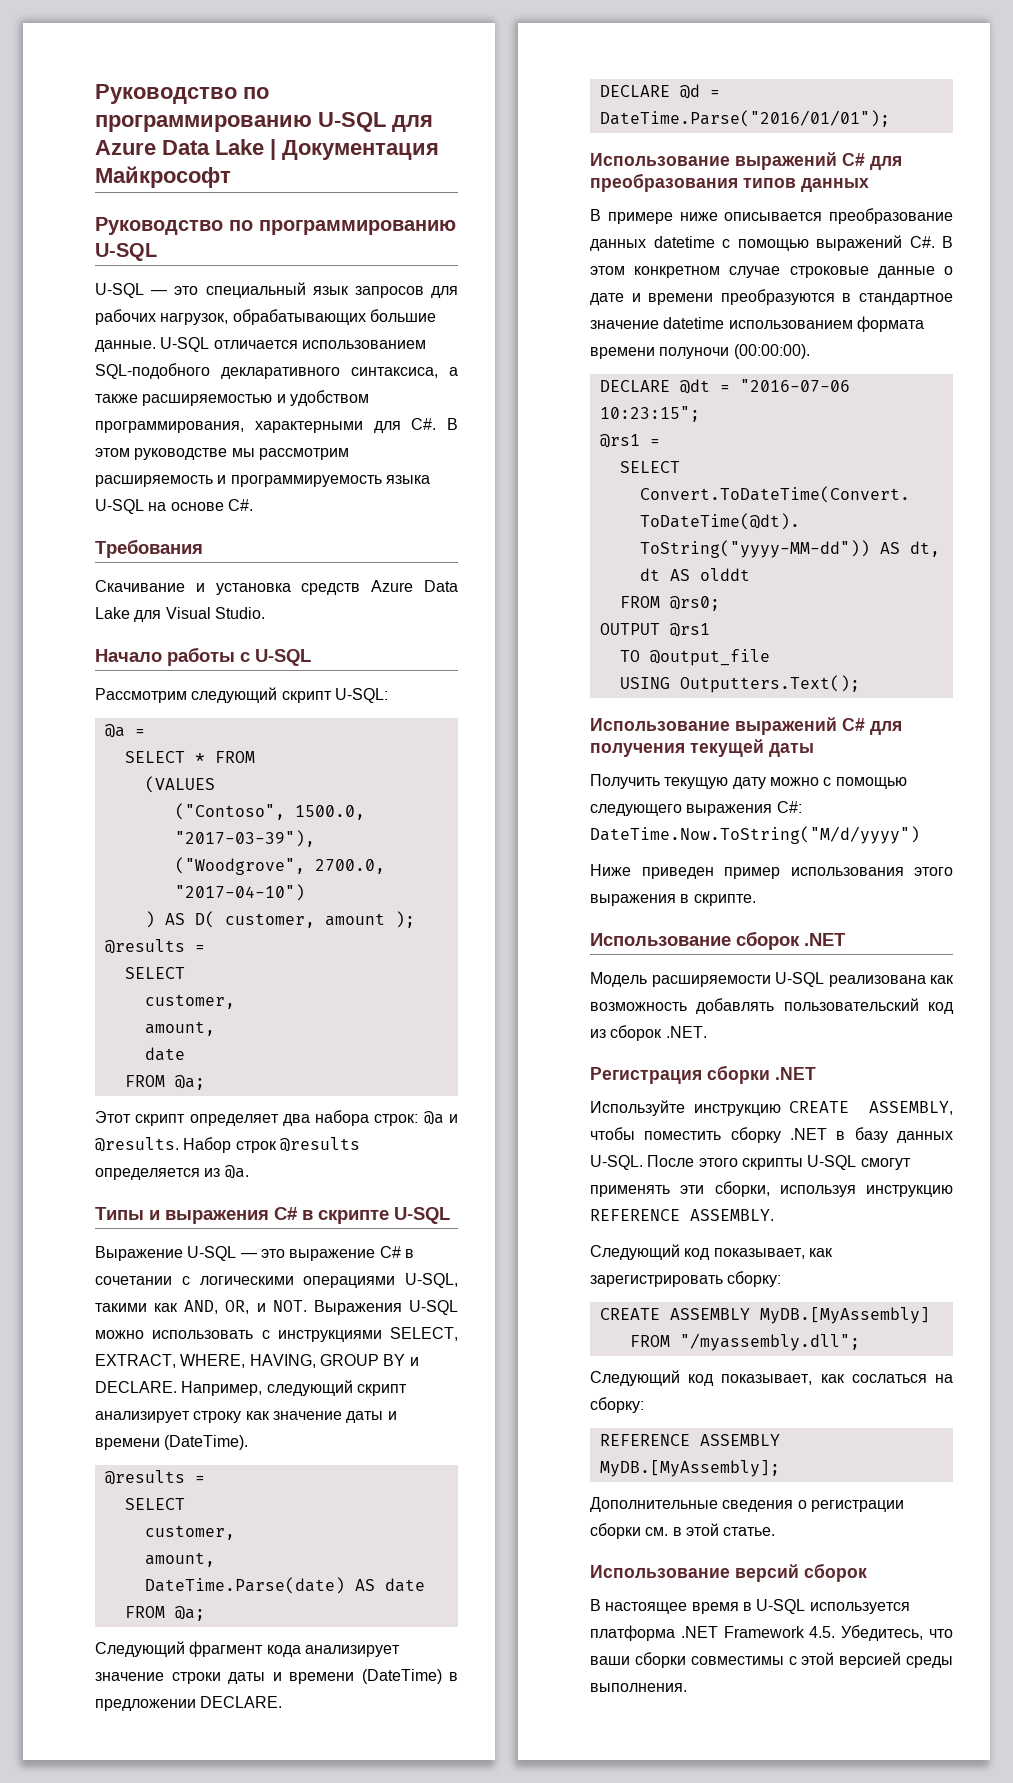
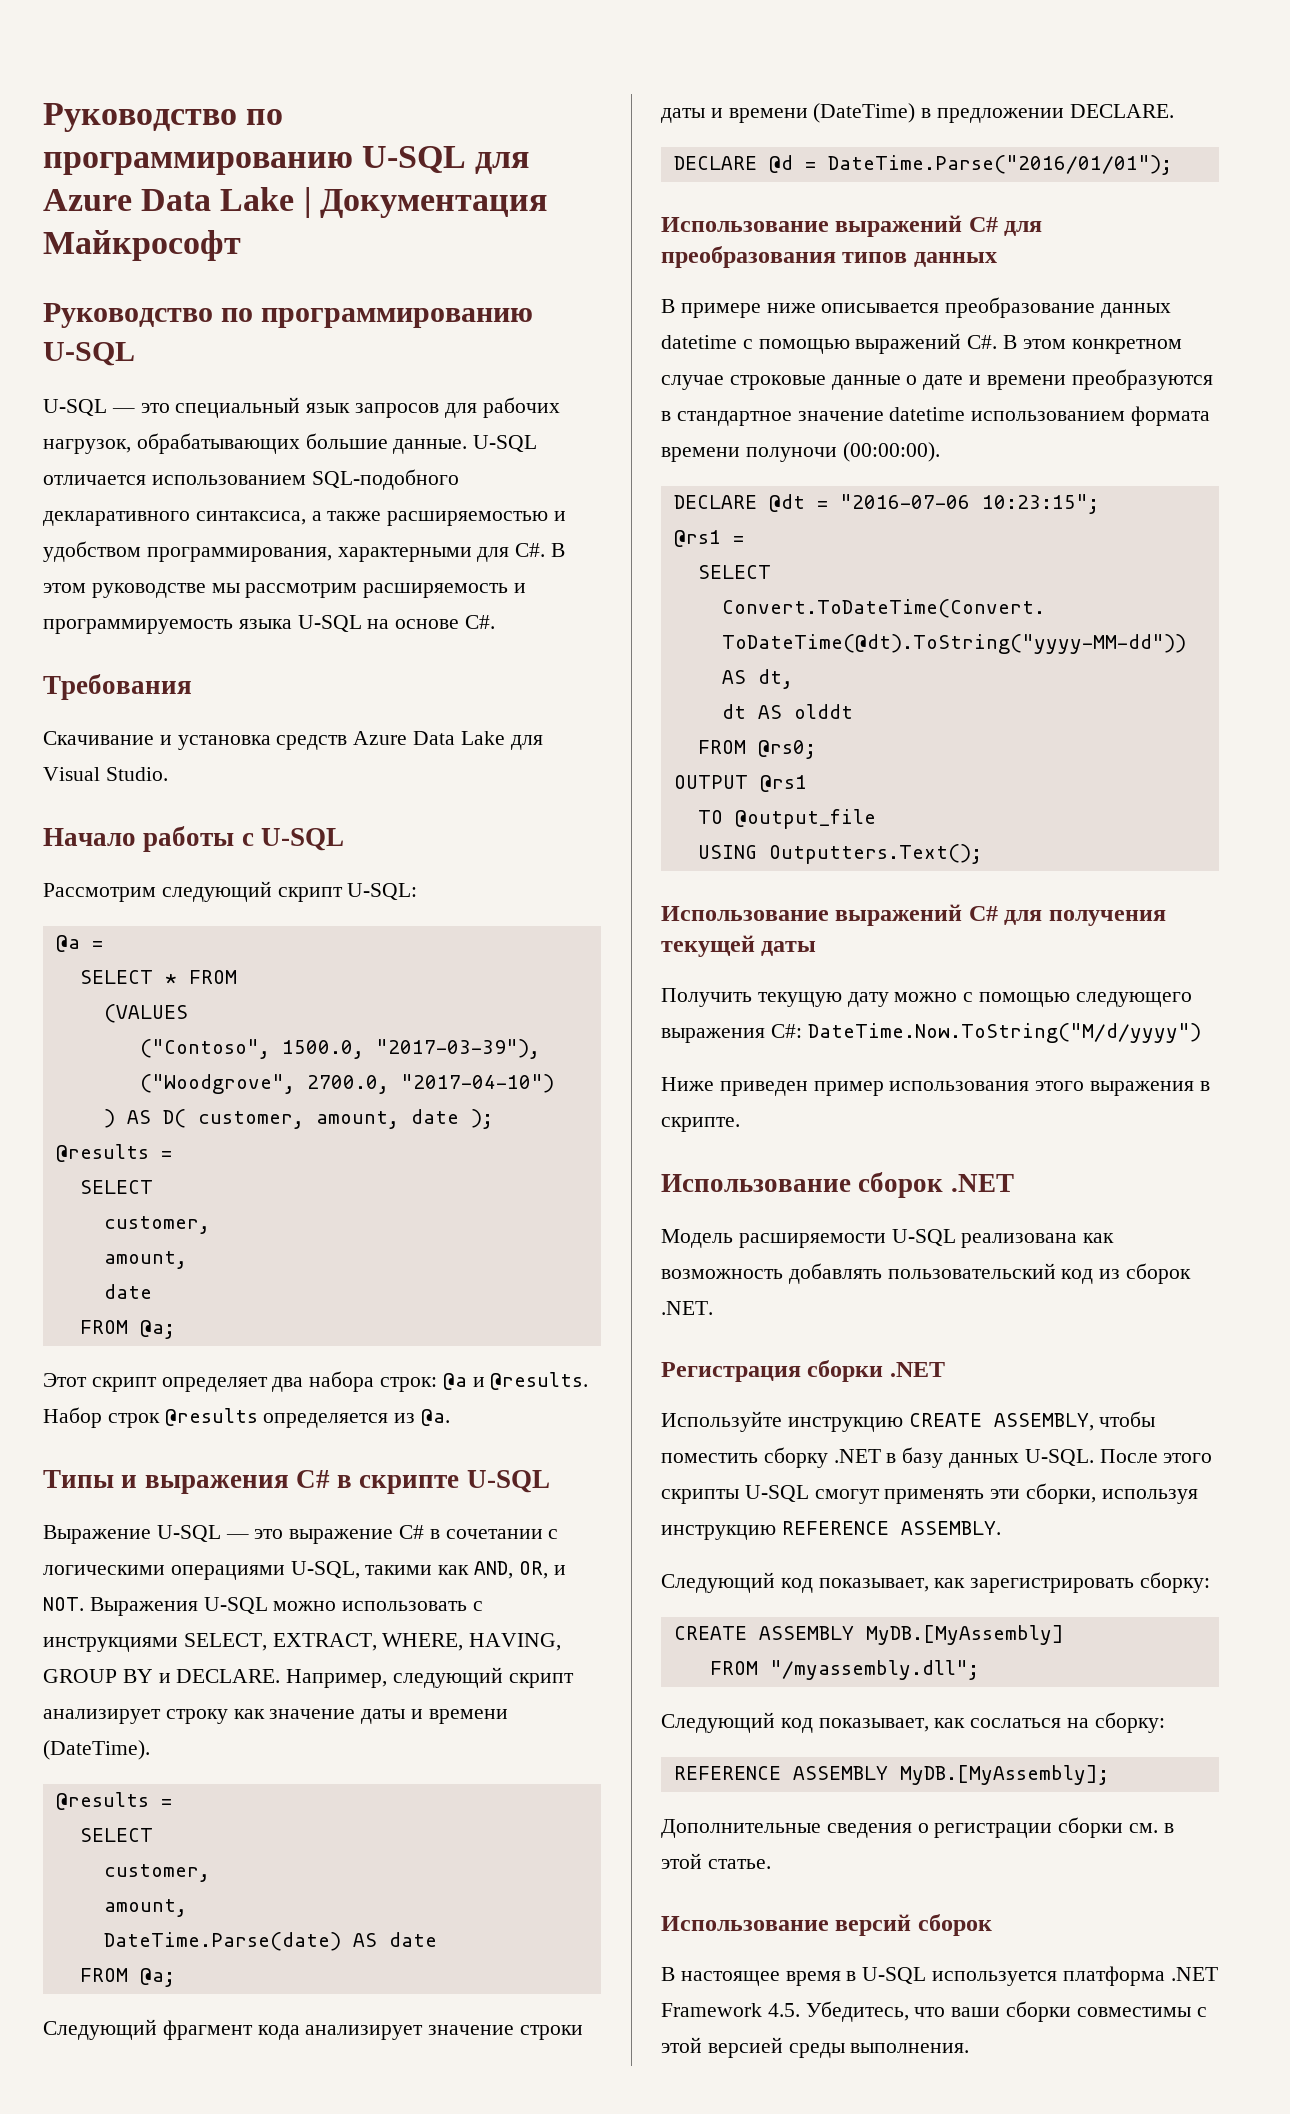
[324,913,385,926] amount -> [315,1109,459,1129] amount, date

